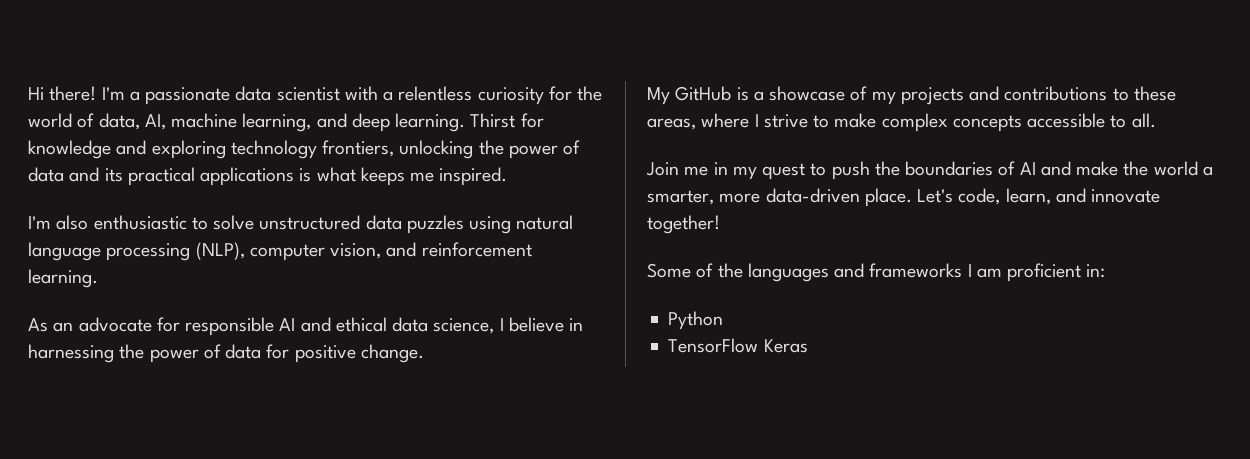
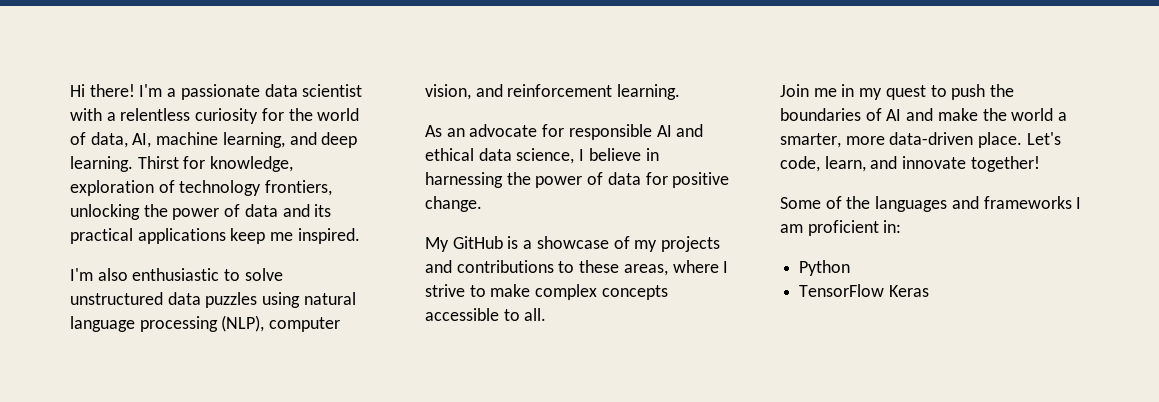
[28,140,226,159] knowledge and exploring -> [210,156,294,172] [70,180,175,196] knowledge, exploration of
[299,167,405,186] is what keeps -> [230,228,266,244] keep

